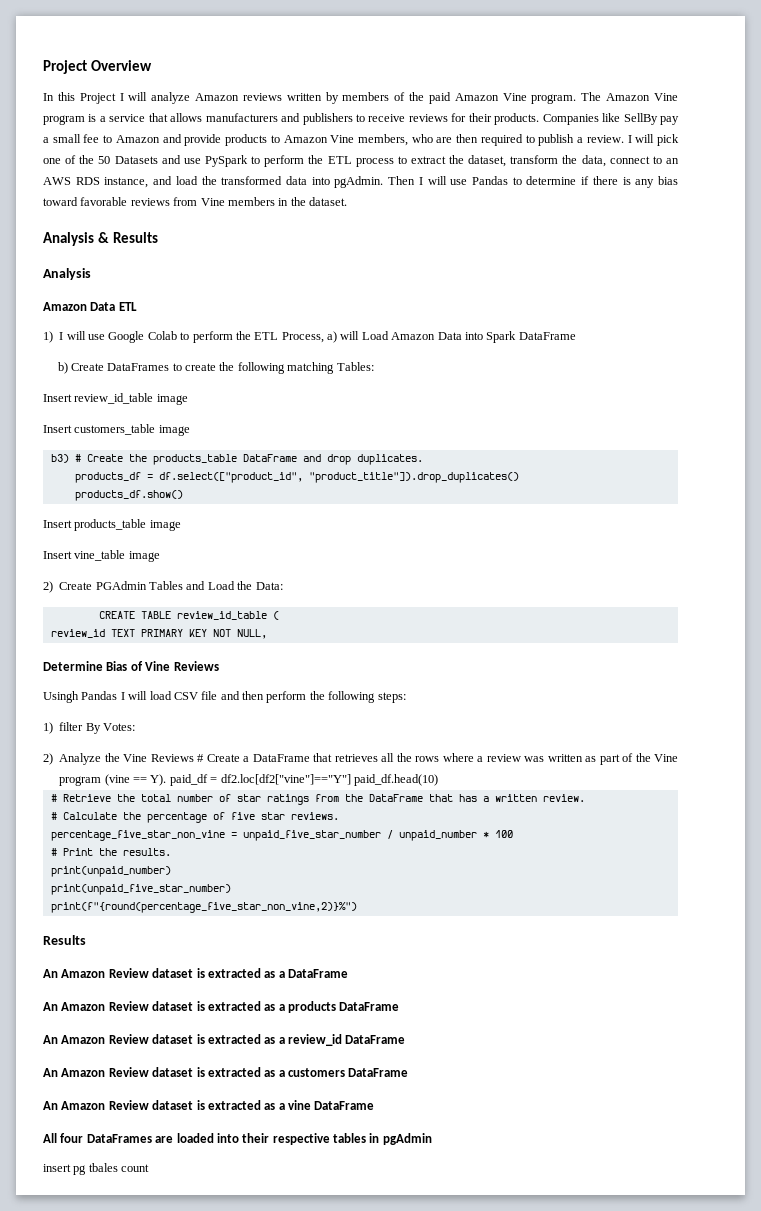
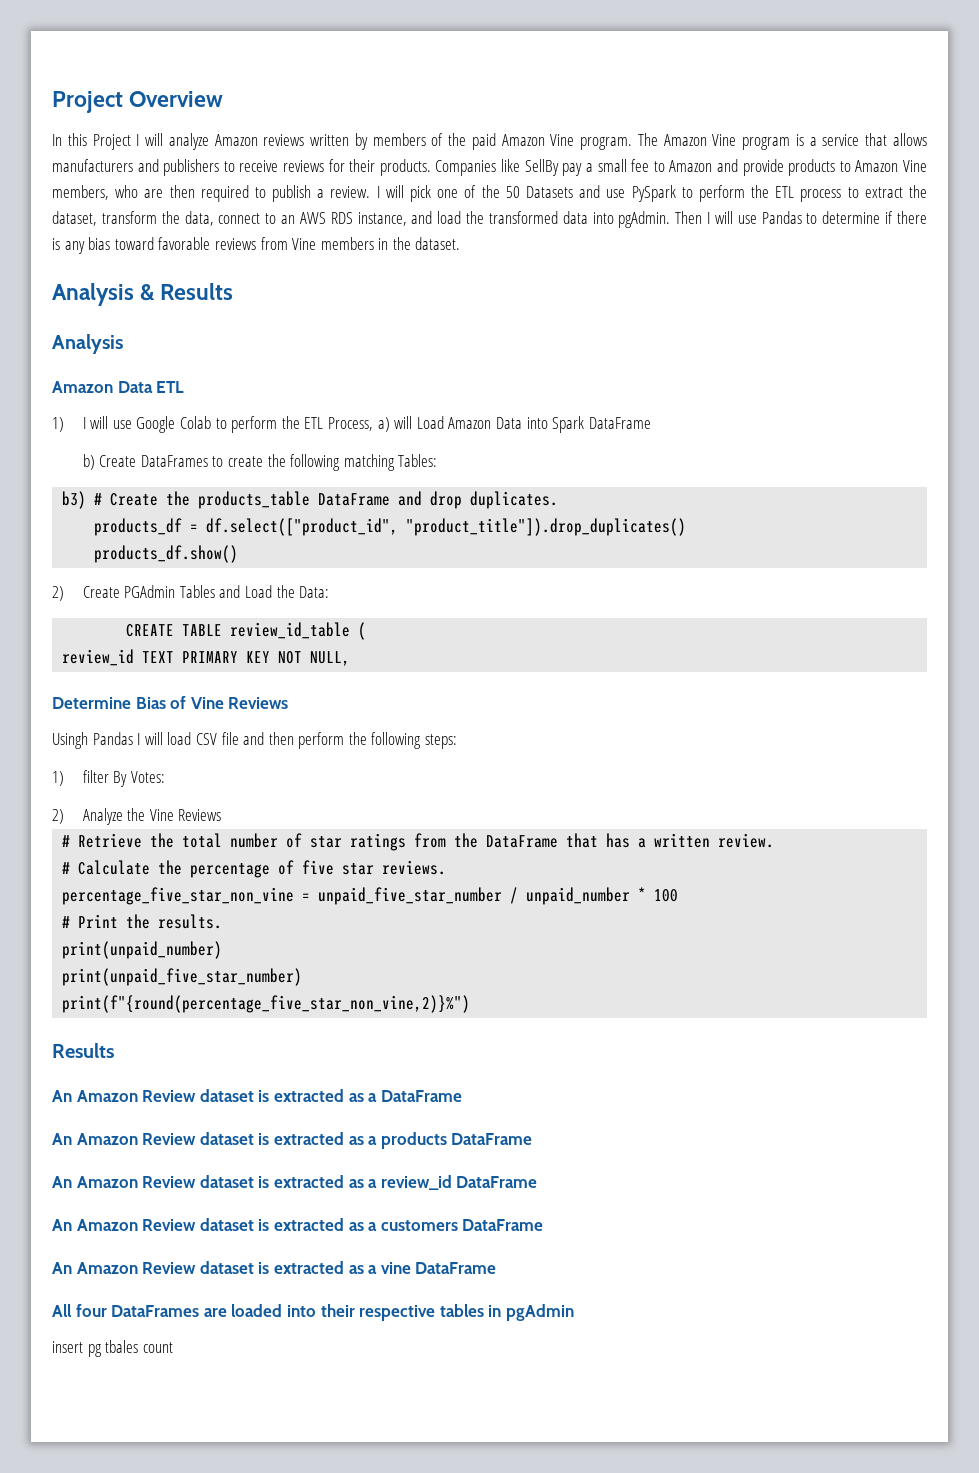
[43,393,188,405] [43,424,190,436] // Insert review_id_table image // Insert customers_table image -> (438, 460) none
[43,519,181,531] [43,550,160,562] // Insert products_table image // Insert vine_table image -> (239, 554) none
[197,753,679,765] [59,774,438,786] # Create a DataFrame that retrieves all the rows where a review was written as part of the Vine program (vine == Y). paid_df = df2.loc[df2["vine"]=="Y"] paid_df.head(10) -> (222, 815) none

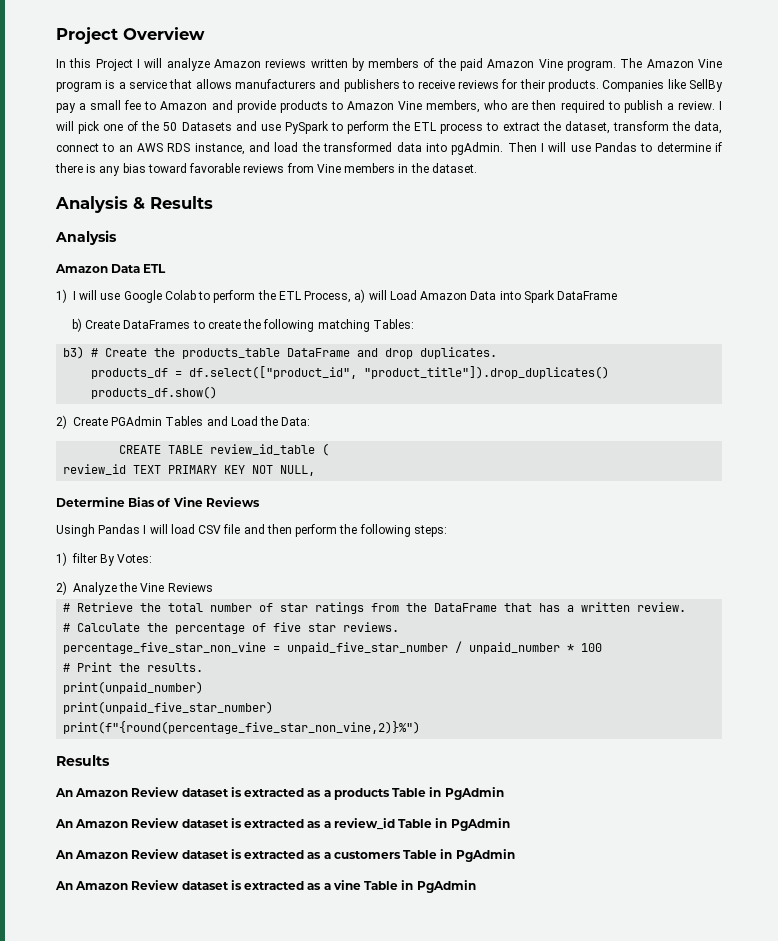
[52,1089,462,1102] // An Amazon Review dataset is extracted as a DataFrame -> (110, 760) none
[451,1133,533,1145] DataFrame -> [392,787,504,800] Table in PgAdmin
[456,1176,538,1188] DataFrame -> [398,818,510,831] Table in PgAdmin
[462,1219,544,1231] DataFrame -> [403,849,515,862] Table in PgAdmin
[415,1262,497,1274] [52,1304,574,1321] [52,1340,173,1357] DataFrame // All four DataFrames are loaded into their respective tables in pgAdmin // insert pg tbales count -> [364,880,476,893] Table in PgAdmin

